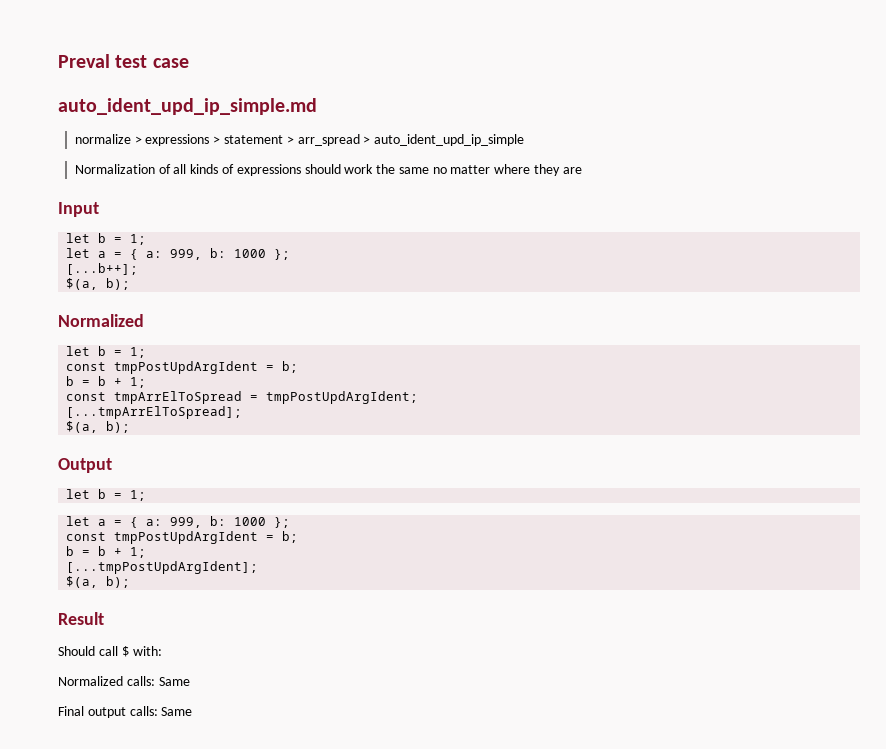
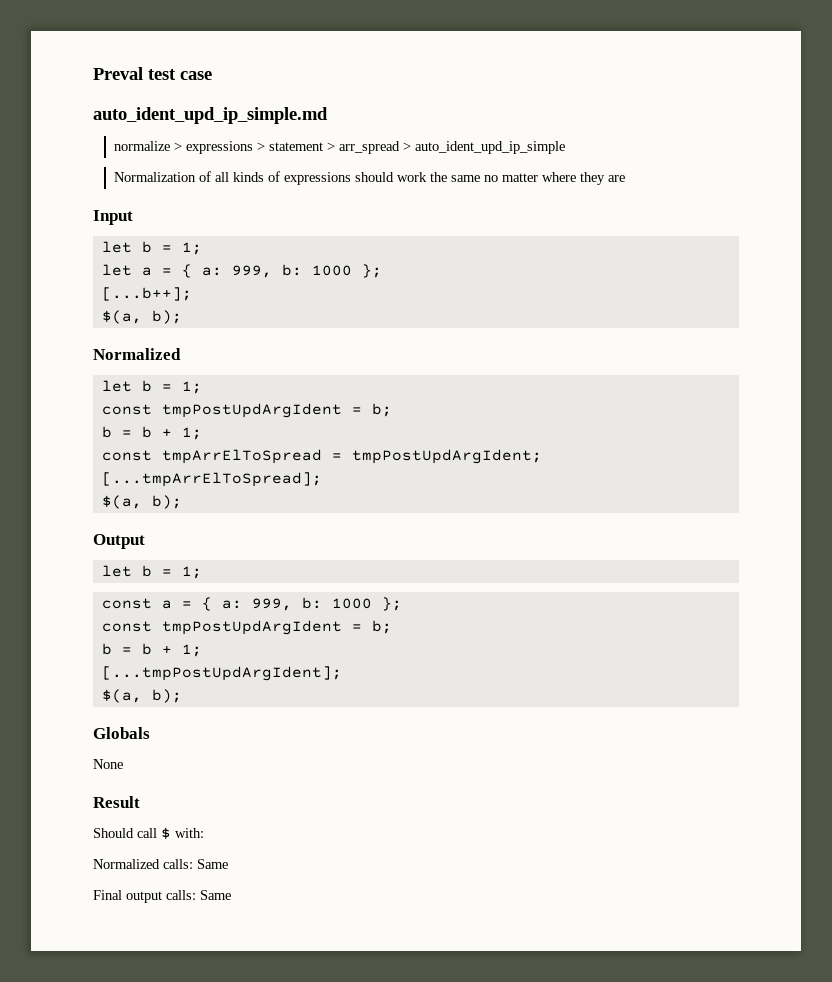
[66,516,91,526] let -> [101,598,152,609] const
(131, 582) none -> [93,727,150,739] [93,759,123,769] // Globals // None

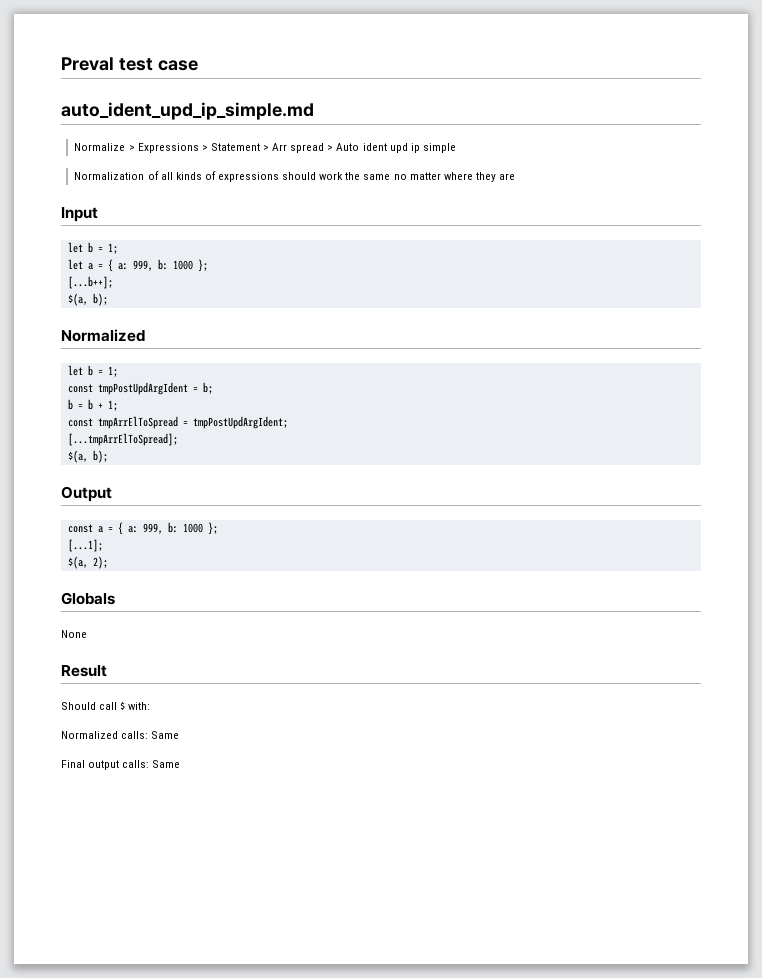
[114,141,566,154] normalize > expressions > statement > arr_spread > auto_ident_upd_ip_simple -> [74,143,456,153] Normalize > Expressions > Statement > Arr spread > Auto ident upd ip simple
[101,565,202,579] // let b = 1; -> (112, 494) none
[101,620,392,635] [101,643,202,657] [101,666,342,681] [101,689,182,703] const tmpPostUpdArgIdent = b; // b = b + 1; // [...tmpPostUpdArgIdent]; // $(a, b); -> [67,539,103,552] [67,556,108,569] [...1]; // $(a, 2);

